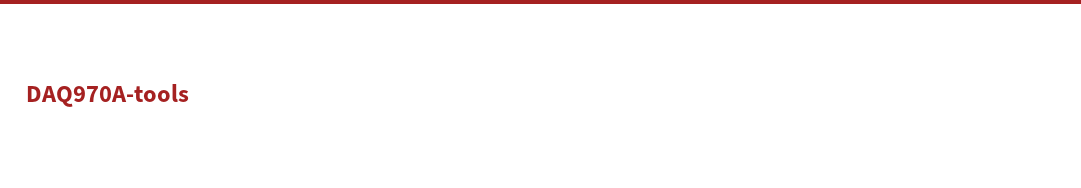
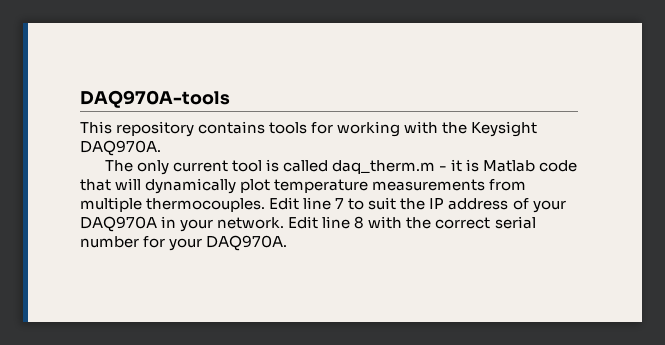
(189, 95) none -> [80,121,538,137] [80,140,161,156] [104,159,578,175] [80,178,527,194] [80,197,566,213] [80,216,536,232] [80,235,288,251] // This repository contains tools for working with the Keysight DAQ970A. // The only current tool is called daq_therm.m - it is Matlab code that will dynamically plot temperature measurements from multiple thermocouples. Edit line 7 to suit the IP address of your DAQ970A in your network. Edit line 8 with the correct serial number for your DAQ970A.

